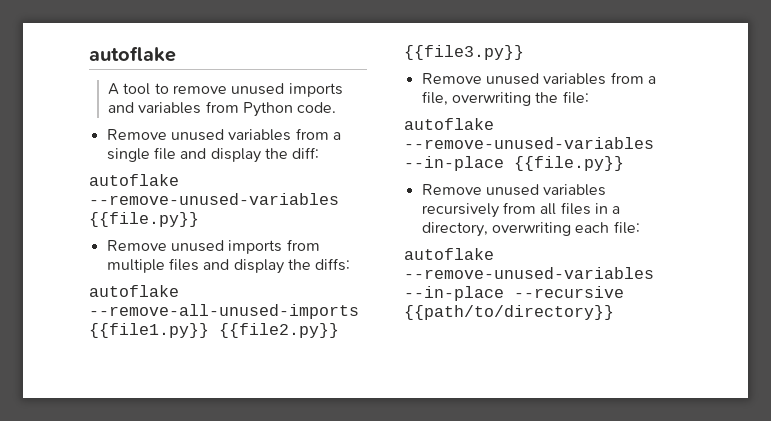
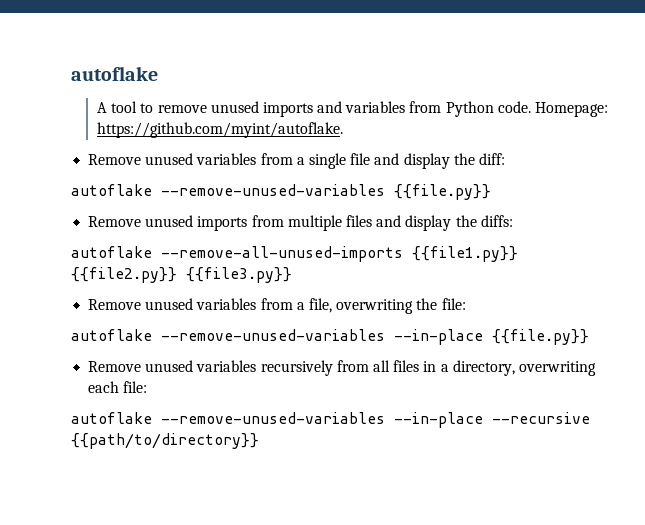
(337, 107) none -> [535,102,609,117] [97,122,344,138] Homepage: https://github.com/myint/autoflake.

